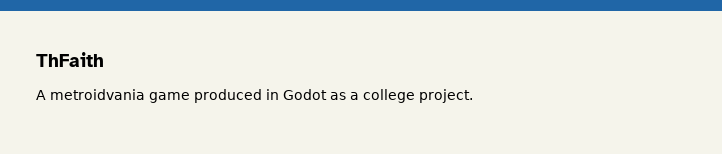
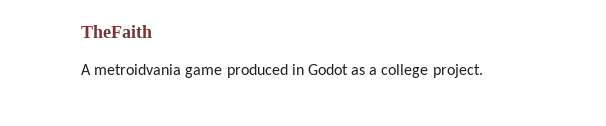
[36,52,104,67] ThFaith -> [81,25,152,38] TheFaith

